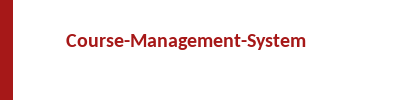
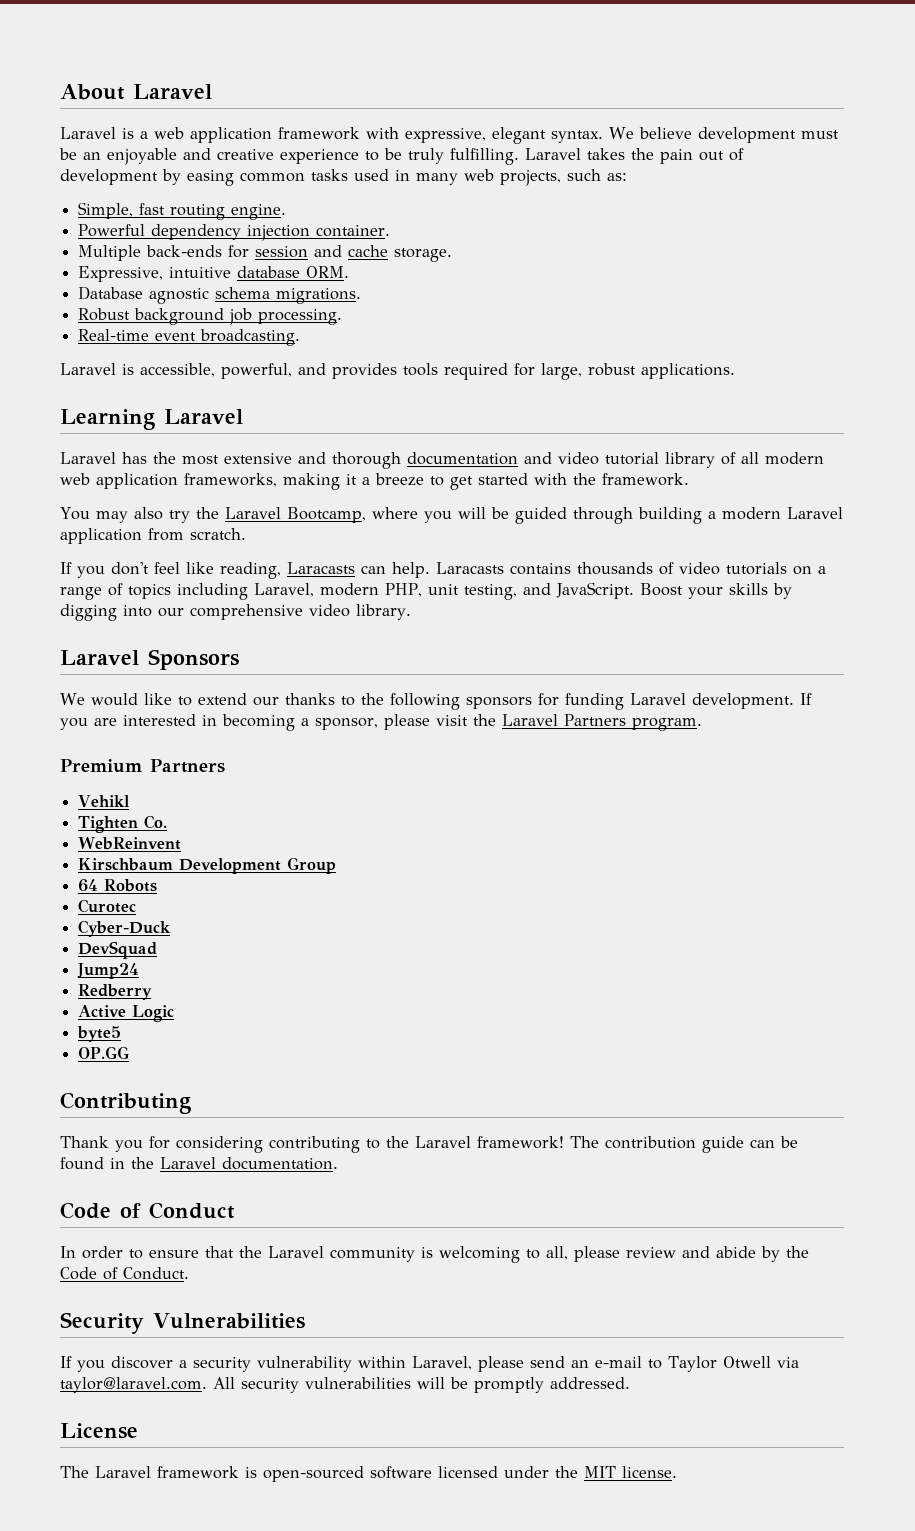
[66,34,306,50] Course-Management-System -> [60,84,212,100] [60,127,839,144] [59,148,744,165] [60,169,627,186] [78,202,287,220] [78,224,391,241] [78,245,453,262] [78,266,350,282] [78,286,362,304] [78,308,343,325] [78,329,301,346] [60,363,735,380] [60,409,243,430] [60,452,824,469] [60,473,689,490] [60,507,843,524] [60,528,246,544] [60,562,826,579] [60,582,792,600] [60,604,411,621] [60,649,239,670] [60,693,812,710] [60,714,702,731] [60,759,225,773] [78,795,131,807] [78,815,168,833] [78,837,182,850] [78,857,337,874] [78,879,158,892] [78,899,137,913] [78,920,172,937] [78,941,158,959] [77,963,140,979] [78,984,153,1000] [78,1005,175,1022] [77,1026,122,1042] [78,1046,130,1059] [60,1092,191,1114] [60,1136,798,1153] [60,1157,338,1170] [60,1202,235,1219] [60,1246,809,1263] [60,1267,189,1280] [60,1312,305,1334] [60,1356,799,1372] [60,1377,630,1393] [60,1423,138,1439] [60,1466,677,1482] About Laravel // Laravel is a web application framework with expressive, elegant syntax. We believe development must be an enjoyable and creative experience to be truly fulfilling. Laravel takes the pain out of development by easing common tasks used in many web projects, such as: // Simple, fast routing engine. // Powerful dependency injection container. // Multiple back-ends for session and cache storage. // Expressive, intuitive database ORM. // Database agnostic schema migrations. // Robust background job processing. // Real-time event broadcasting. // Laravel is accessible, powerful, and provides tools required for large, robust applications. // Learning Laravel // Laravel has the most extensive and thorough documentation and video tutorial library of all modern web application frameworks, making it a breeze to get started with the framework. // You may also try the Laravel Bootcamp, where you will be guided through building a modern Laravel application from scratch. // If you don't feel like reading, Laracasts can help. Laracasts contains thousands of video tutorials on a range of topics including Laravel, modern PHP, unit testing, and JavaScript. Boost your skills by digging into our comprehensive video library. // Laravel Sponsors // We would like to extend our thanks to the following sponsors for funding Laravel development. If you are interested in becoming a sponsor, please visit the Laravel Partners program. // Premium Partners // Vehikl // Tighten Co. // WebReinvent // Kirschbaum Development Group // 64 Robots // Curotec // Cyber-Duck // DevSquad // Jump24 // Redberry // Active Logic // byte5 // OP.GG // Contributing // Thank you for considering contributing to the Laravel framework! The contribution guide can be found in the Laravel documentation. // Code of Conduct // In order to ensure that the Laravel community is welcoming to all, please review and abide by the Code of Conduct. // Security Vulnerabilities // If you discover a security vulnerability within Laravel, please send an e-mail to Taylor Otwell via taylor@laravel.com. All security vulnerabilities will be promptly addressed. // License // The Laravel framework is open-sourced software licensed under the MIT license.

